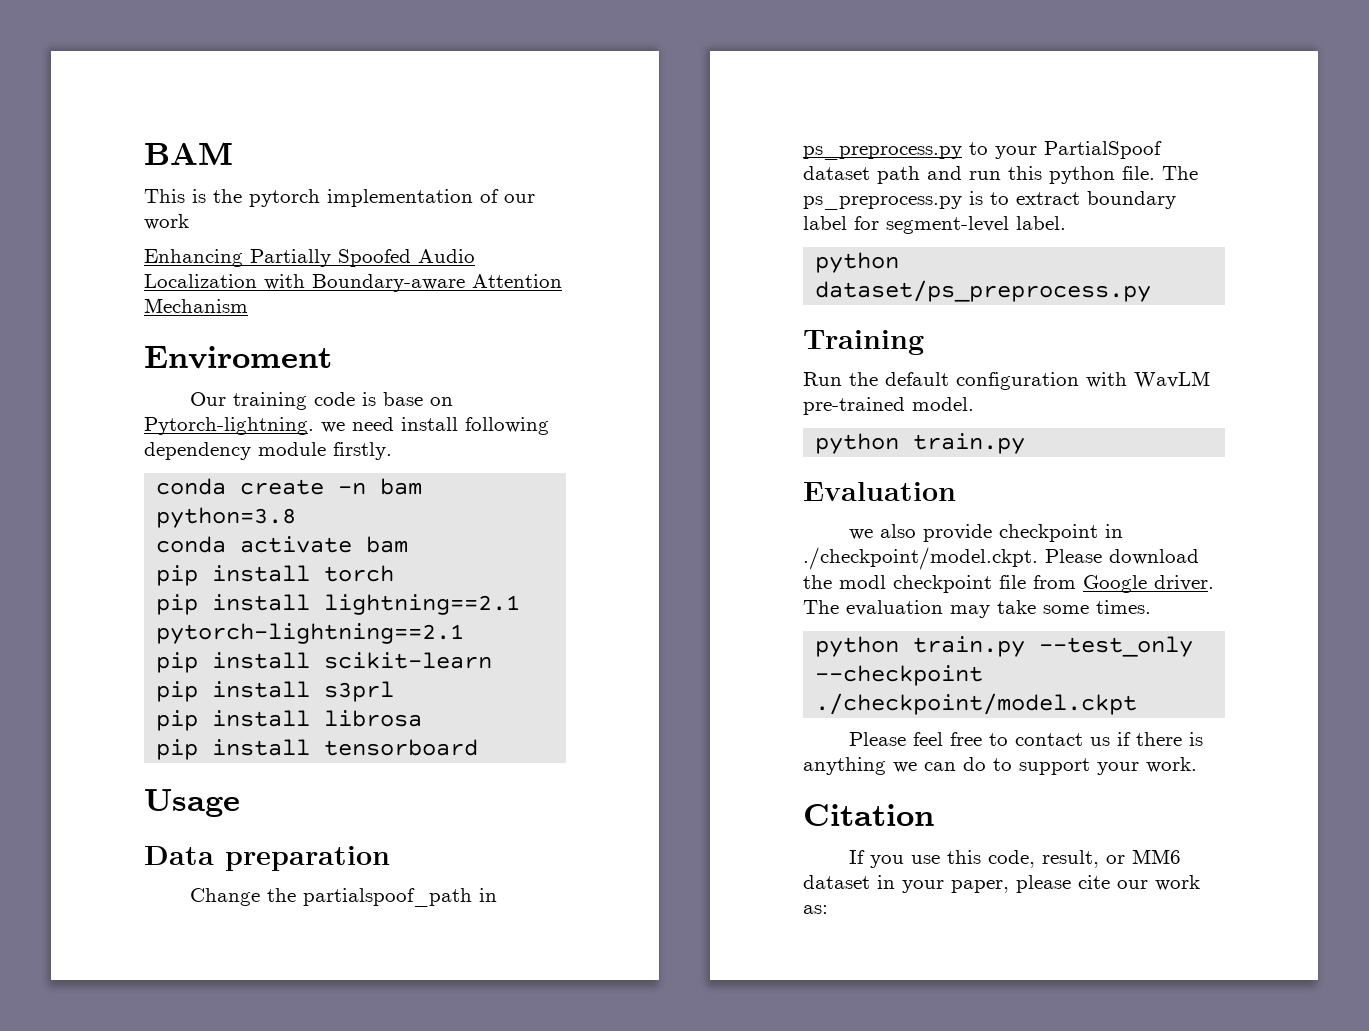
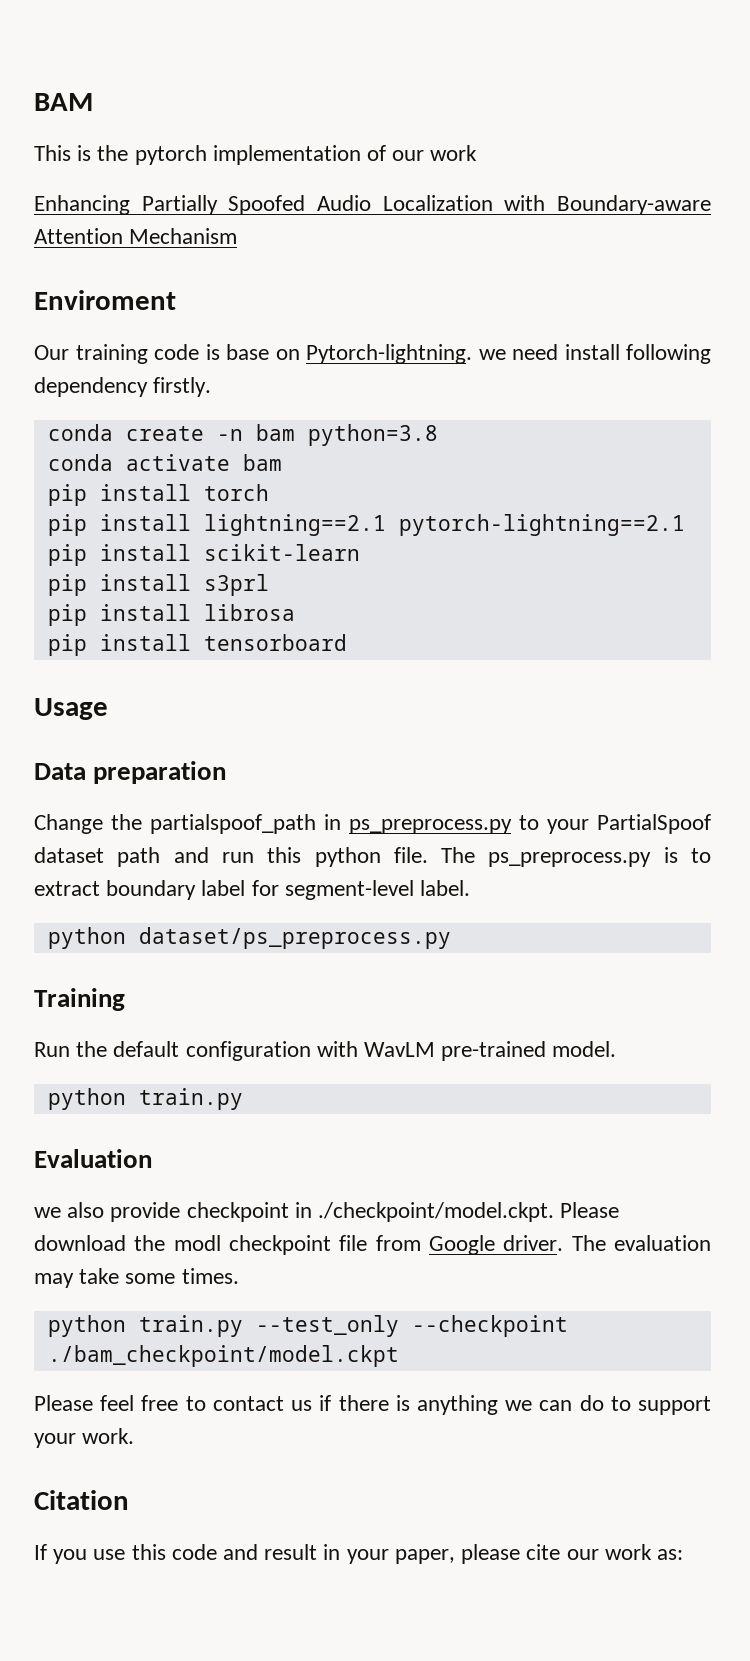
[258,442,326,456] module -> (148, 387) none
[815,693,1138,715] ./checkpoint/model.ckpt -> [47,1345,399,1367] ./bam_checkpoint/model.ckpt
[987,849,1181,868] [803,875,870,889] code, result, or MM6 dataset -> [171,1544,318,1560] code and result

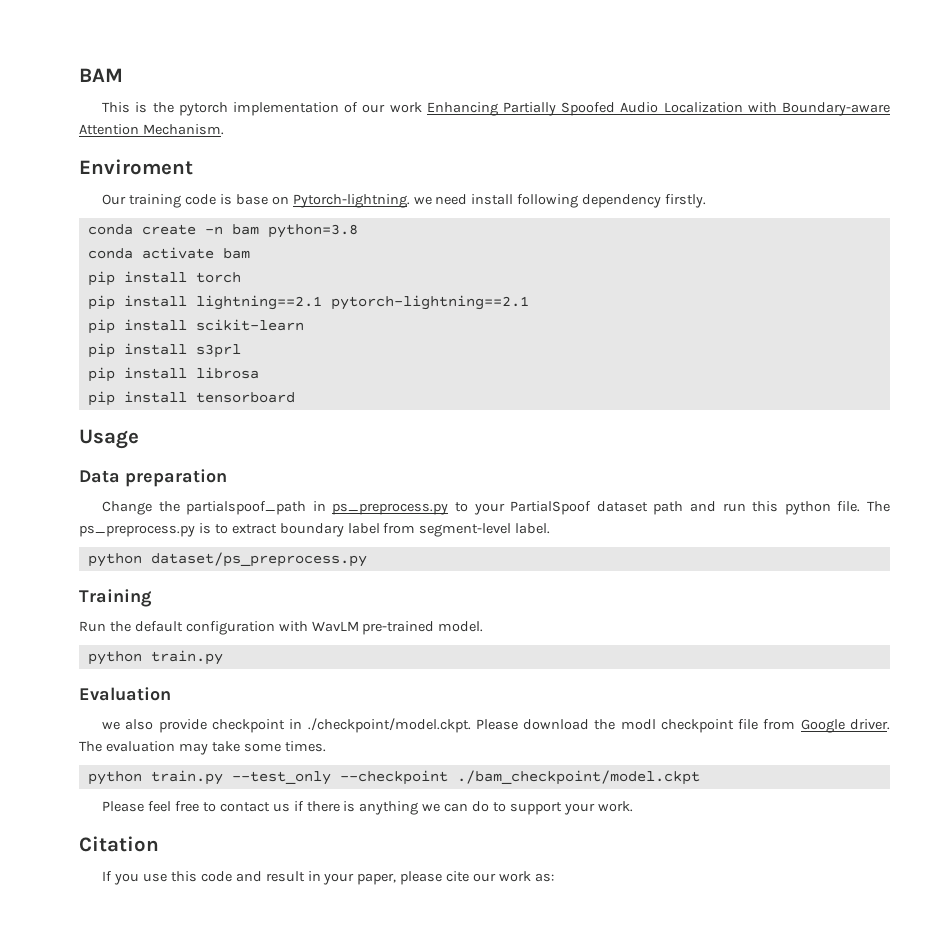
(478, 153) // -> (422, 107) none
[129,228,238,244] Mechanism -> [142,124,224,135] Mechanism.
[251,880,279,896] for -> [383,523,416,534] from

